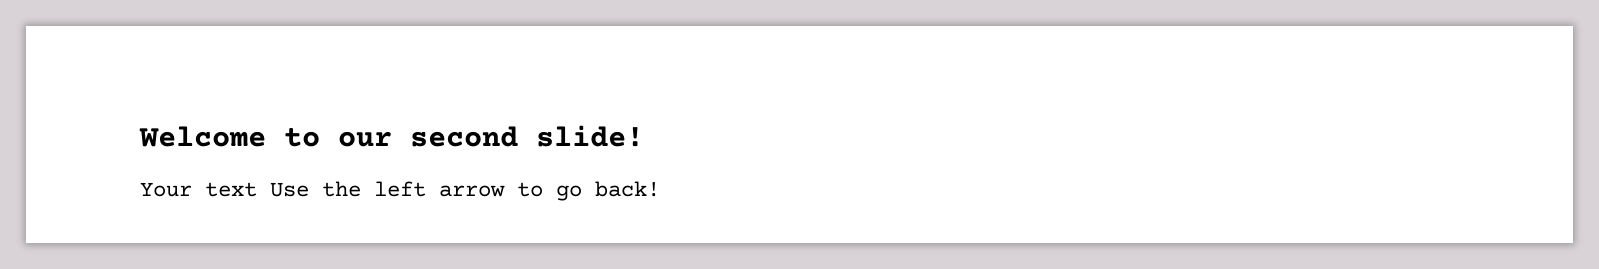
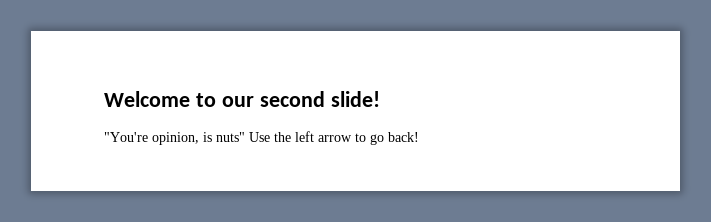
[140,182,257,197] Your text -> [104,132,245,145] "You're opinion, is nuts"

